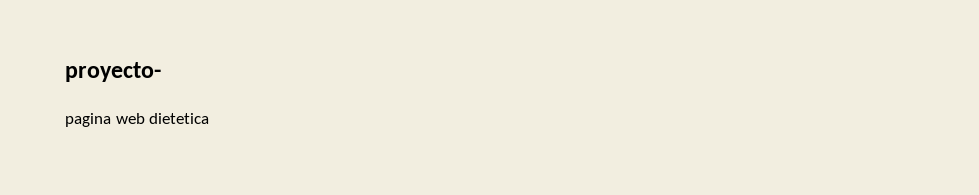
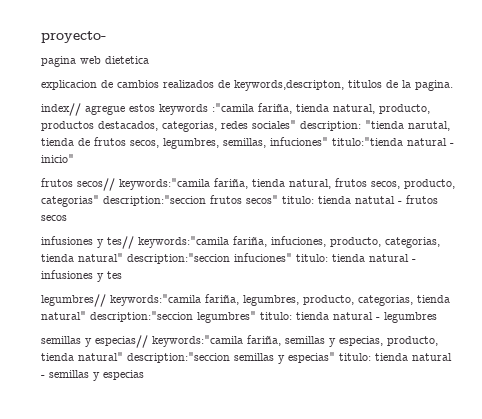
(210, 118) none -> [41,80,453,91] [41,103,430,116] [41,120,450,132] [41,137,454,149] [41,154,74,163] [41,178,455,191] [41,195,438,207] [41,215,67,221] [41,236,440,249] [41,253,416,264] [41,270,122,282] [41,294,450,307] [41,311,437,323] [41,335,438,348] [41,352,452,364] [41,370,144,381] // explicacion de cambios realizados de keywords,descripton, titulos de la pagina. // index// agregue estos keywords :"camila fariña, tienda natural, producto, productos destacados, categorias, redes sociales" description: "tienda narutal, tienda de frutos secos, legumbres, semillas, infuciones" titulo:"tienda natural - inicio" // frutos secos// keywords:"camila fariña, tienda natural, frutos secos, producto, categorias" description:"seccion frutos secos" titulo: tienda natutal - frutos secos // infusiones y tes// keywords:"camila fariña, infuciones, producto, categorias, tienda natural" description:"seccion infuciones" titulo: tienda natural - infusiones y tes // legumbres// keywords:"camila fariña, legumbres, producto, categorias, tienda natural" description:"seccion legumbres" titulo: tienda natural - legumbres // semillas y especias// keywords:"camila fariña, semillas y especias, producto, tienda natural" description:"seccion semillas y especias" titulo: tienda natural - semillas y especias

